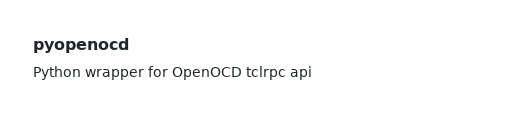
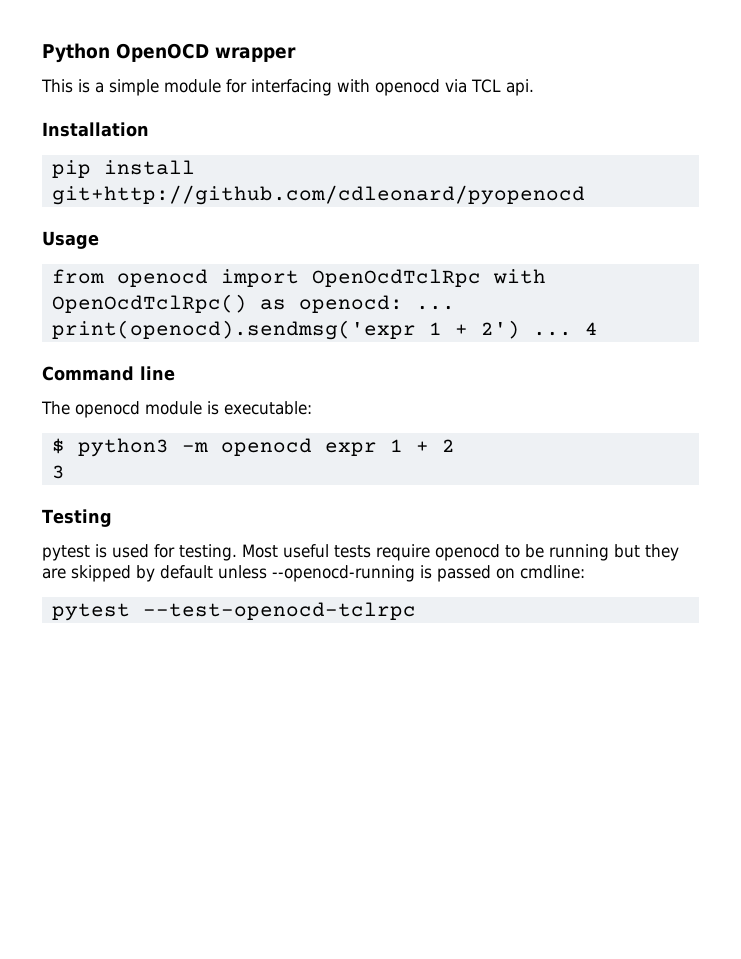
[33,38,129,53] [33,66,312,80] pyopenocd // Python wrapper for OpenOCD tclrpc api -> [42,43,296,63] [41,79,534,96] [42,122,149,137] [51,160,195,178] [51,185,585,205] [42,231,99,249] [51,269,546,287] [51,294,455,313] [51,320,598,340] [42,366,175,381] [41,401,312,418] [51,438,455,457] [51,465,65,479] [42,509,112,527] [42,544,679,561] [42,565,585,582] [51,602,416,621] Python OpenOCD wrapper // This is a simple module for interfacing with openocd via TCL api. // Installation // pip install git+http://github.com/cdleonard/pyopenocd // Usage // from openocd import OpenOcdTclRpc with OpenOcdTclRpc() as openocd: ... print(openocd).sendmsg('expr 1 + 2') ... 4 // Command line // The openocd module is executable: // $ python3 -m openocd expr 1 + 2 // 3 // Testing // pytest is used for testing. Most useful tests require openocd to be running but they are skipped by default unless --openocd-running is passed on cmdline: // pytest --test-openocd-tclrpc

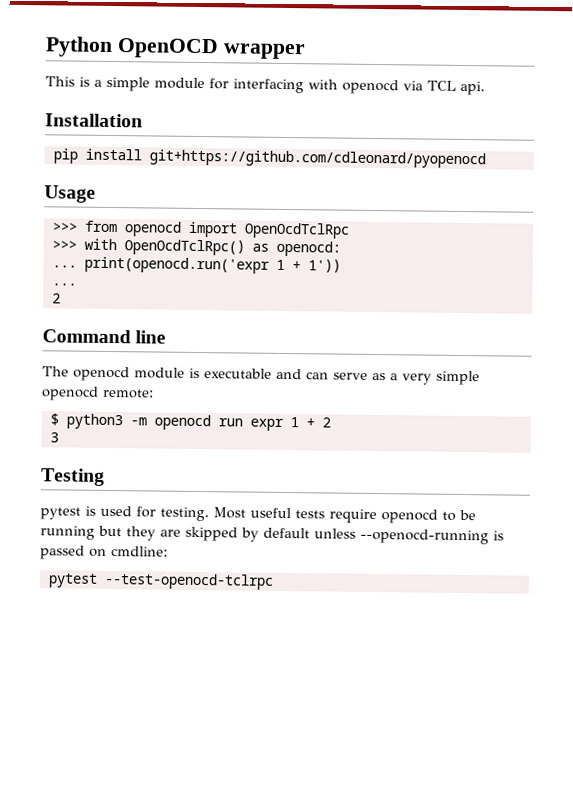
[51,185,585,205] git+http://github.com/cdleonard/pyopenocd -> [148,149,486,169] git+https://github.com/cdleonard/pyopenocd
(99, 240) none -> [51,222,78,232] >>>
(481, 278) none -> [51,240,77,250] // >>>
[415,305,455,310] [51,320,598,340] ... print(openocd).sendmsg('expr 1 + 2') ... 4 -> [51,256,341,274] [51,283,77,286] [51,293,61,304] // ... print(openocd.run('expr 1 + 1')) // ... // 2
[224,401,312,415] executable: -> [204,368,480,386] [42,386,154,401] executable and can serve as a very simple openocd remote:
(312, 447) none -> [217,418,243,427] run

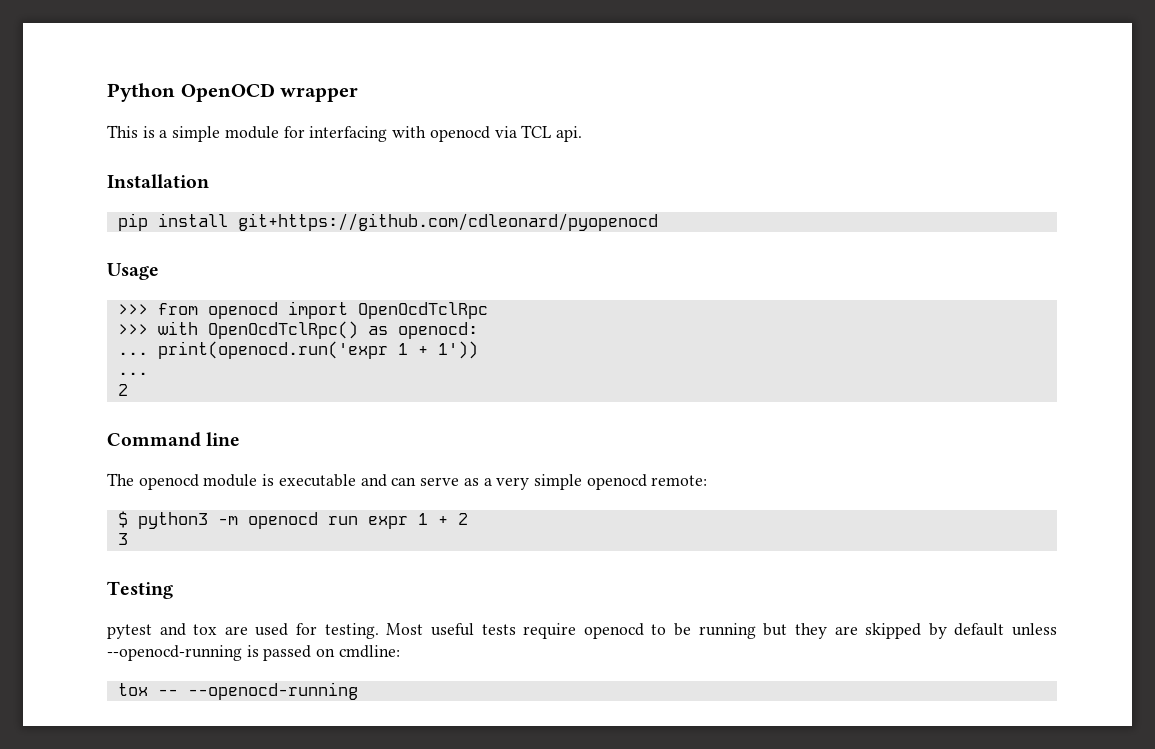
[85,505,96,516] is -> [159,623,248,636] and tox are
[47,572,274,590] pytest --test-openocd-tclrpc -> [117,682,358,700] tox -- --openocd-running

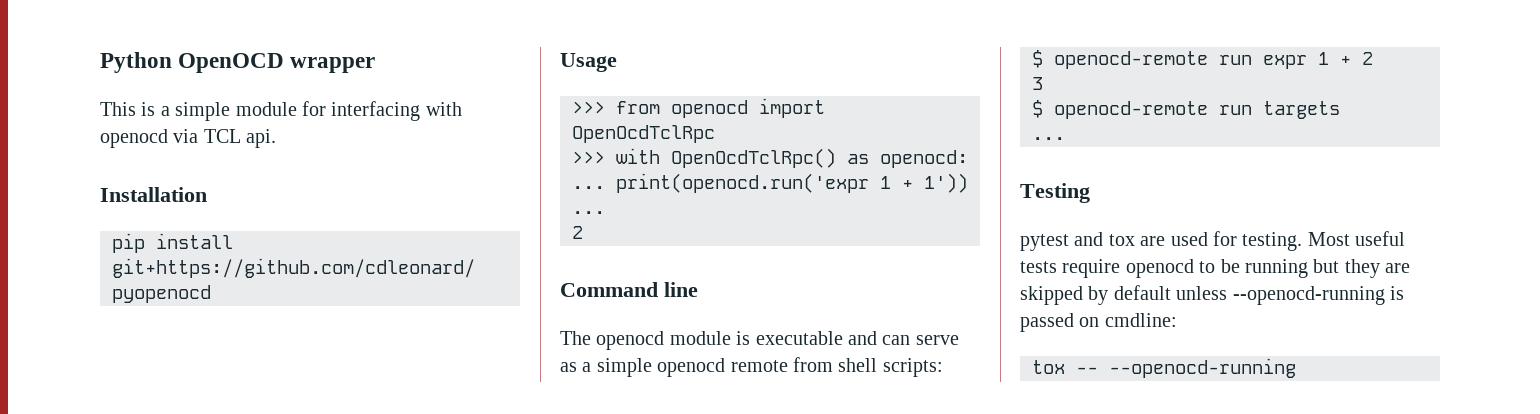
[496,477,530,490] very -> (592, 367) none
[651,475,708,486] [117,511,318,529] remote: // $ python3 -m openocd -> [730,357,943,377] [1032,50,1208,69] remote from shell scripts: // $ openocd-remote
(128, 539) none -> [1032,100,1340,119] [1032,137,1065,140] // $ openocd-remote run targets // ...

